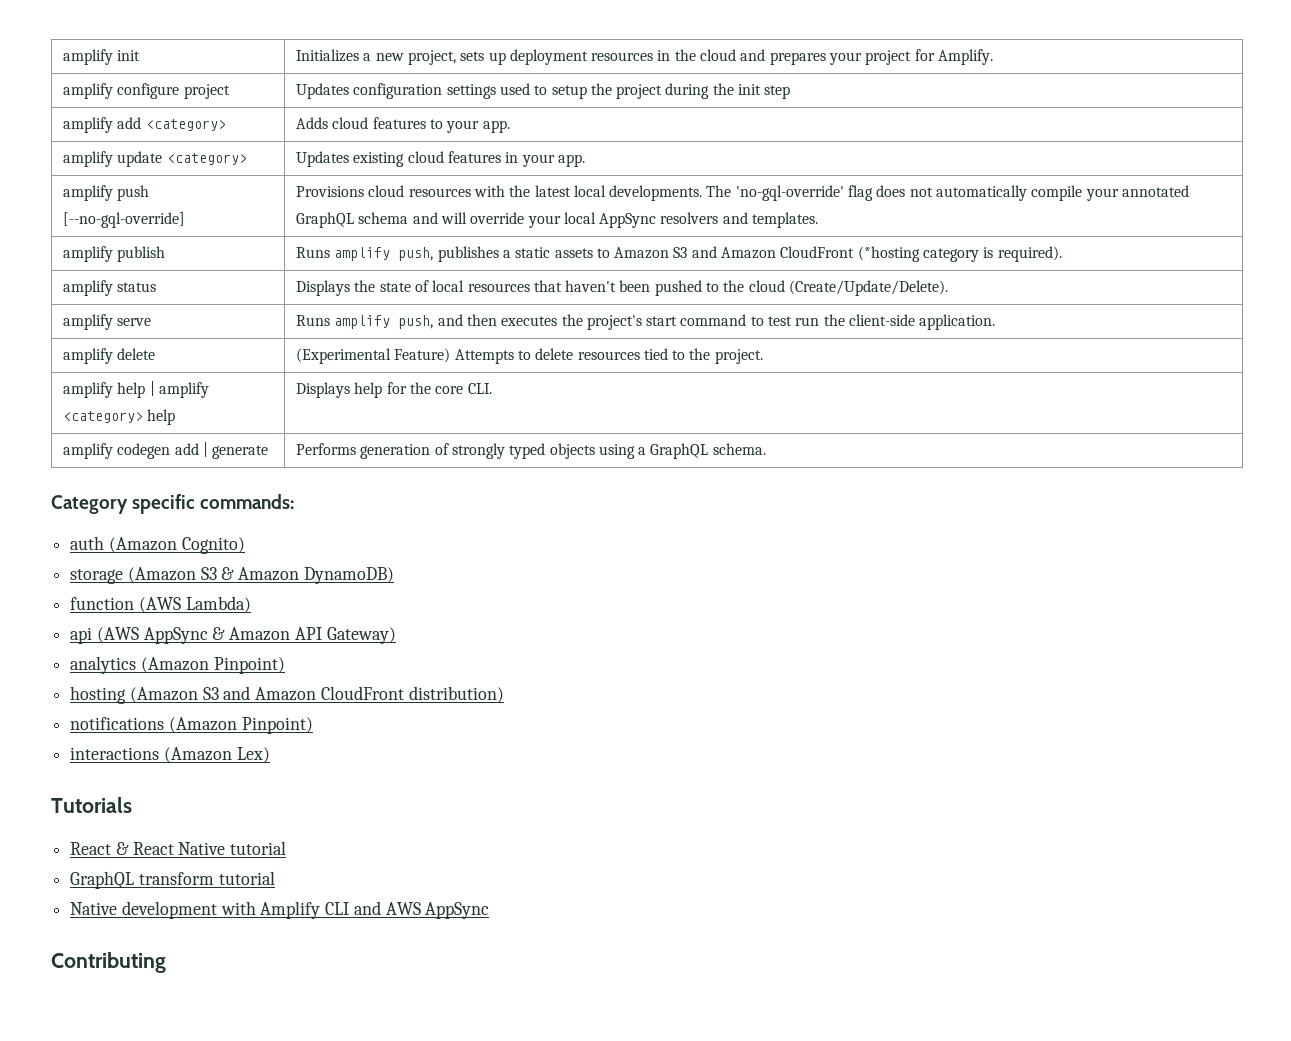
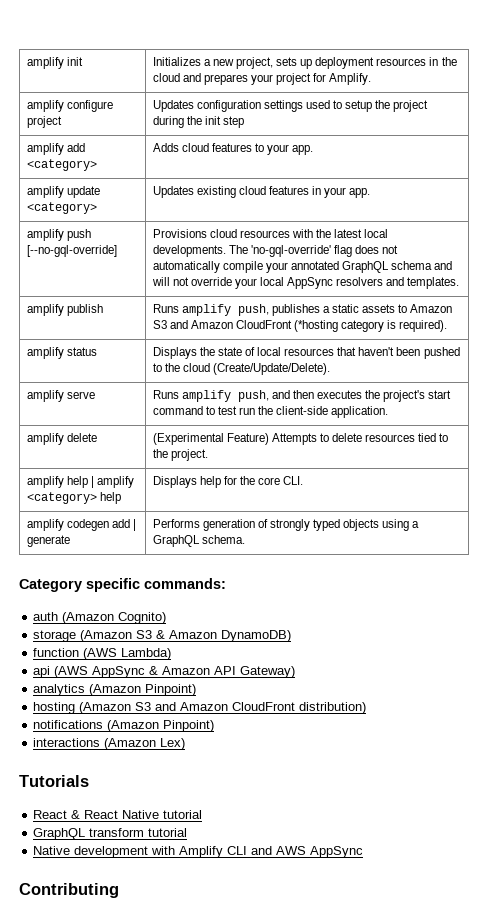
(467, 218) none -> [172,277,189,286] not

